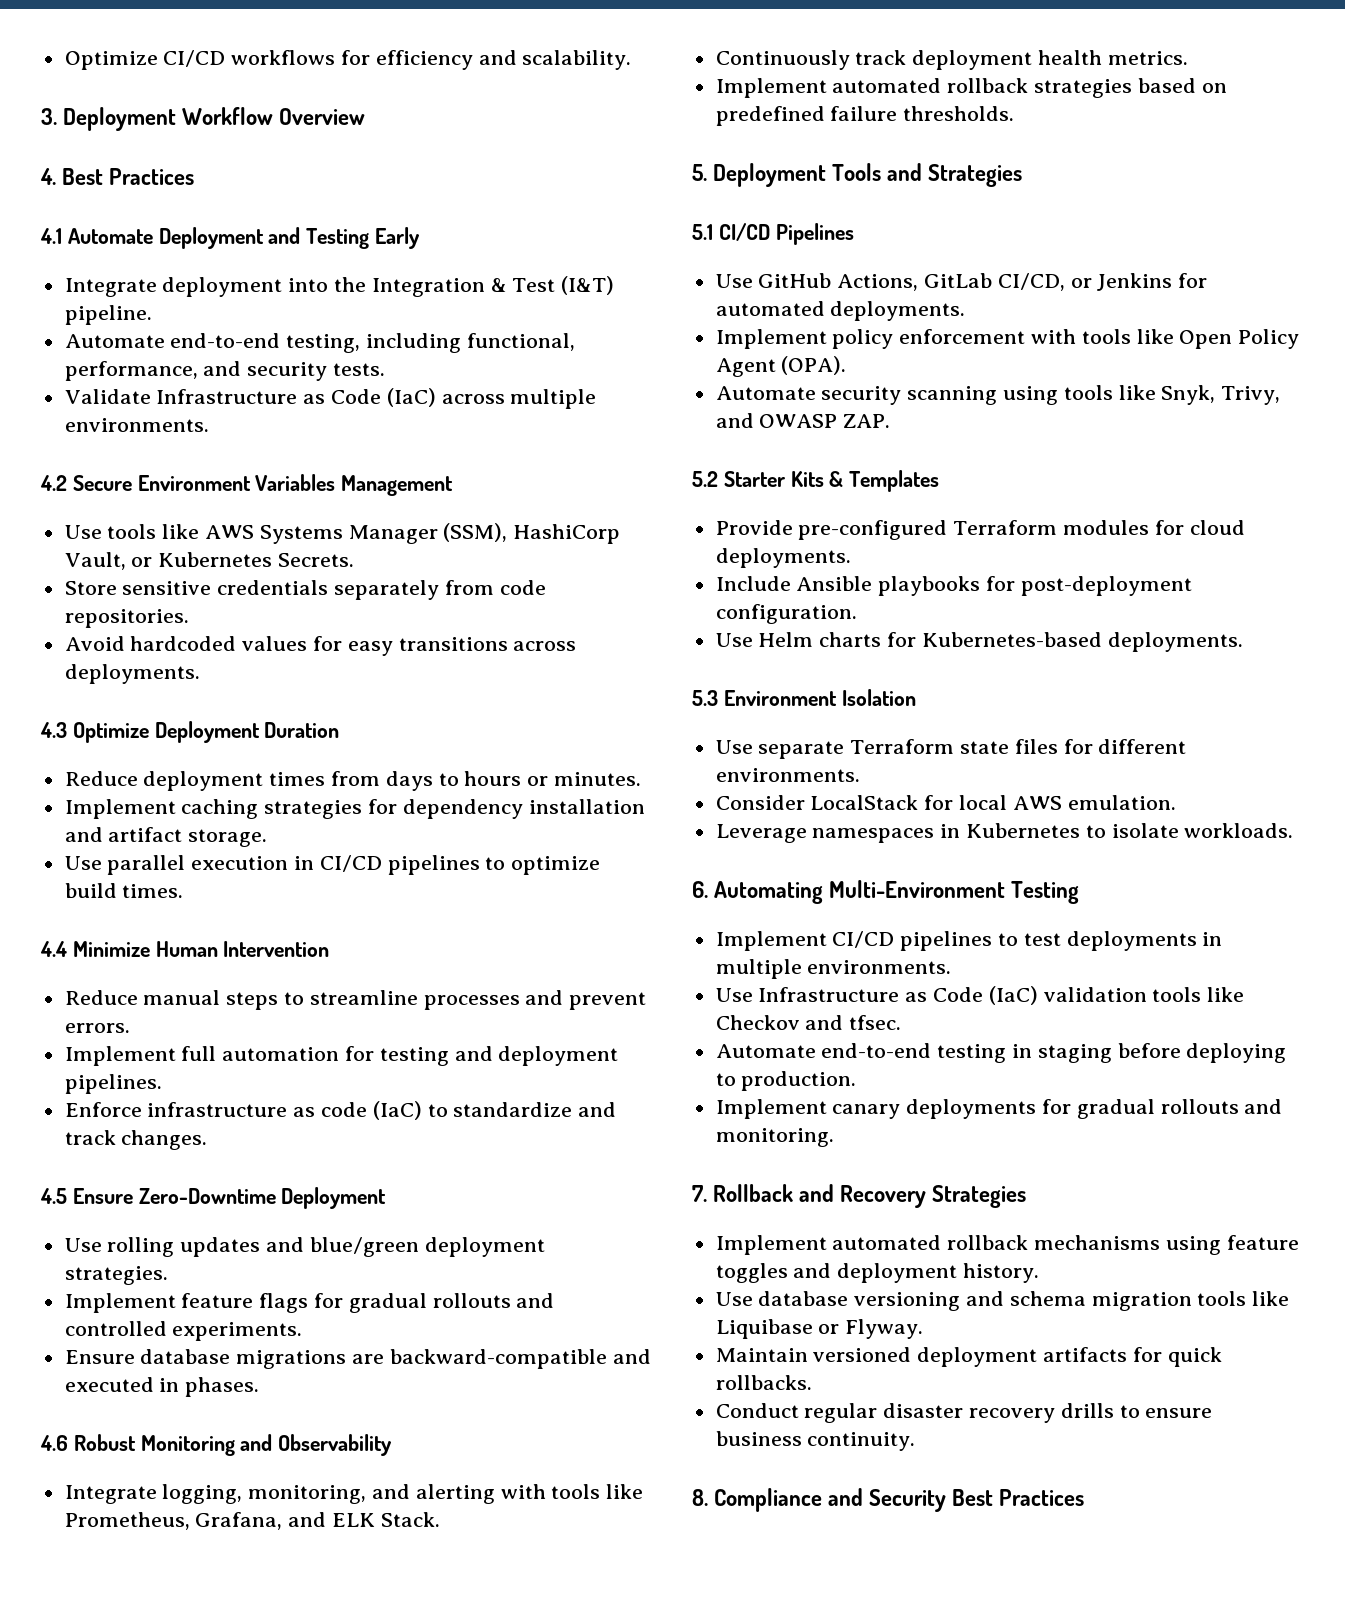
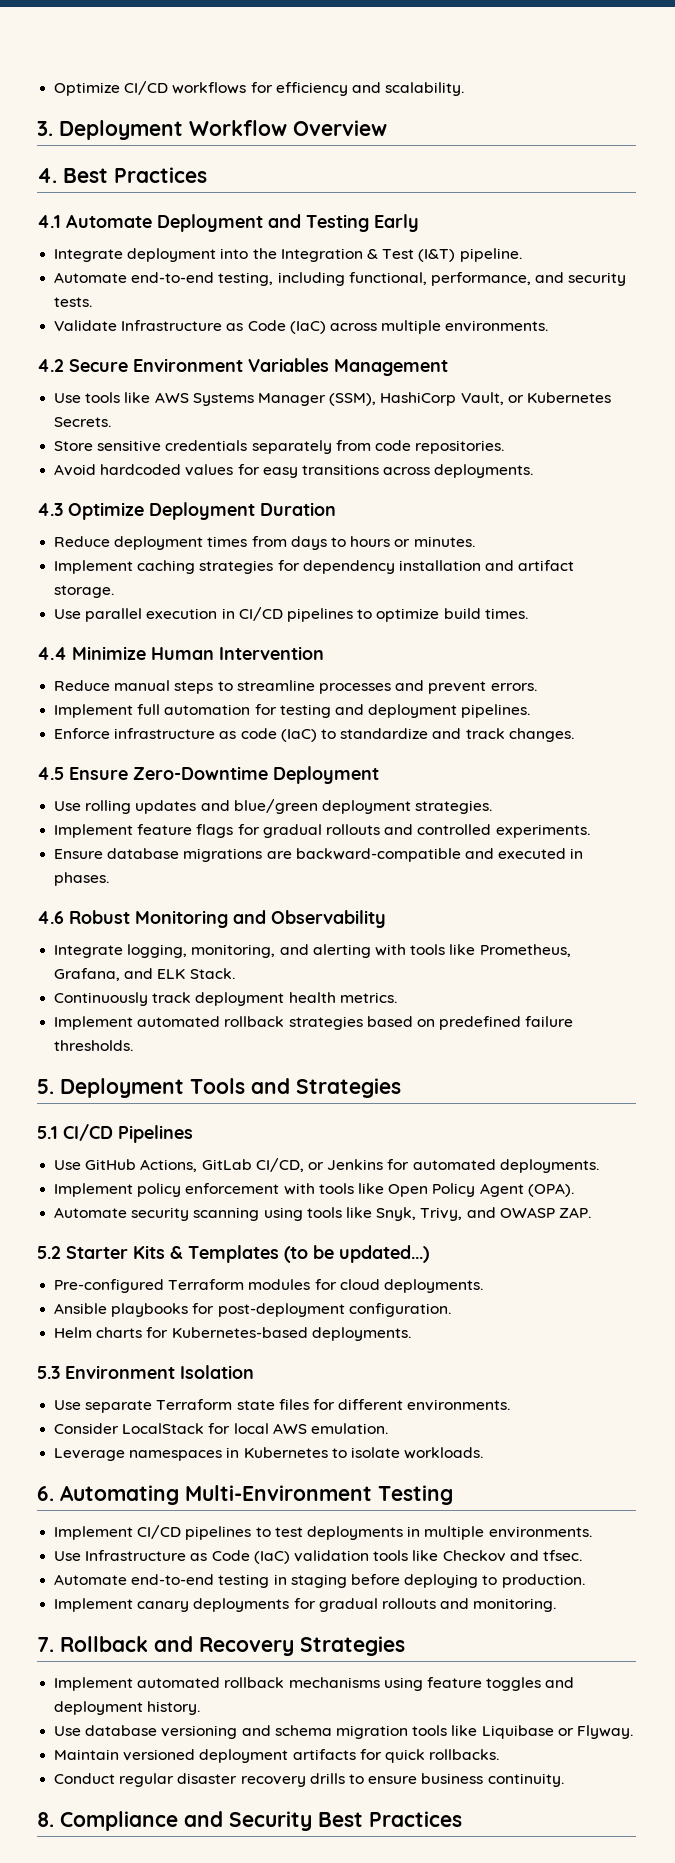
[715,520,948,540] // Provide pre-configured -> [284,1245,429,1263] [54,1279,165,1293] (to be updated...) // Pre-configured
[715,576,791,591] Include -> (483, 1286) none
[715,633,753,647] Use -> (451, 1310) none

